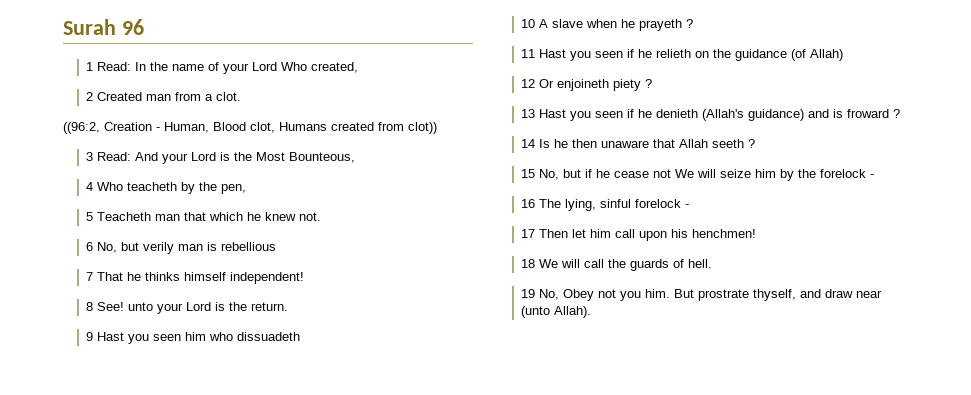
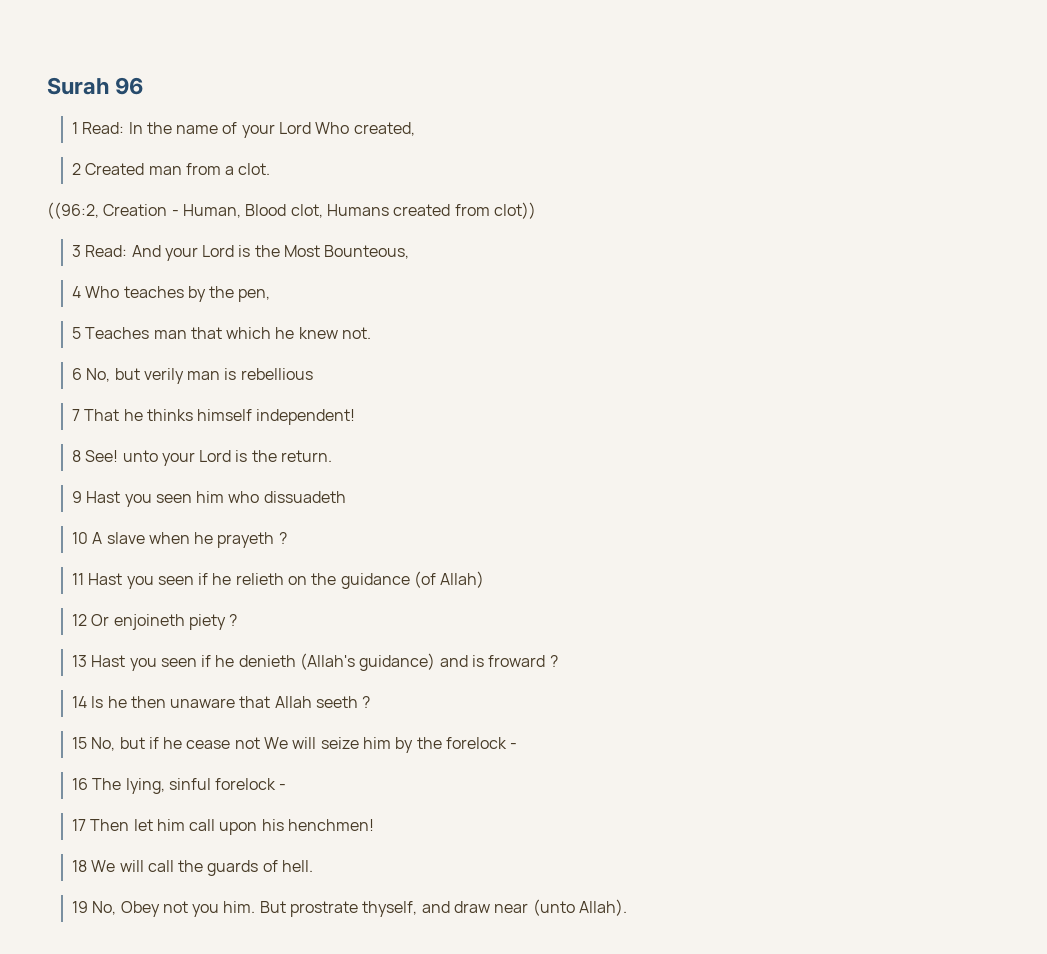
[126,182,177,191] teacheth -> [123,286,184,298] teaches
[96,212,151,221] Teacheth -> [85,327,150,339] Teaches

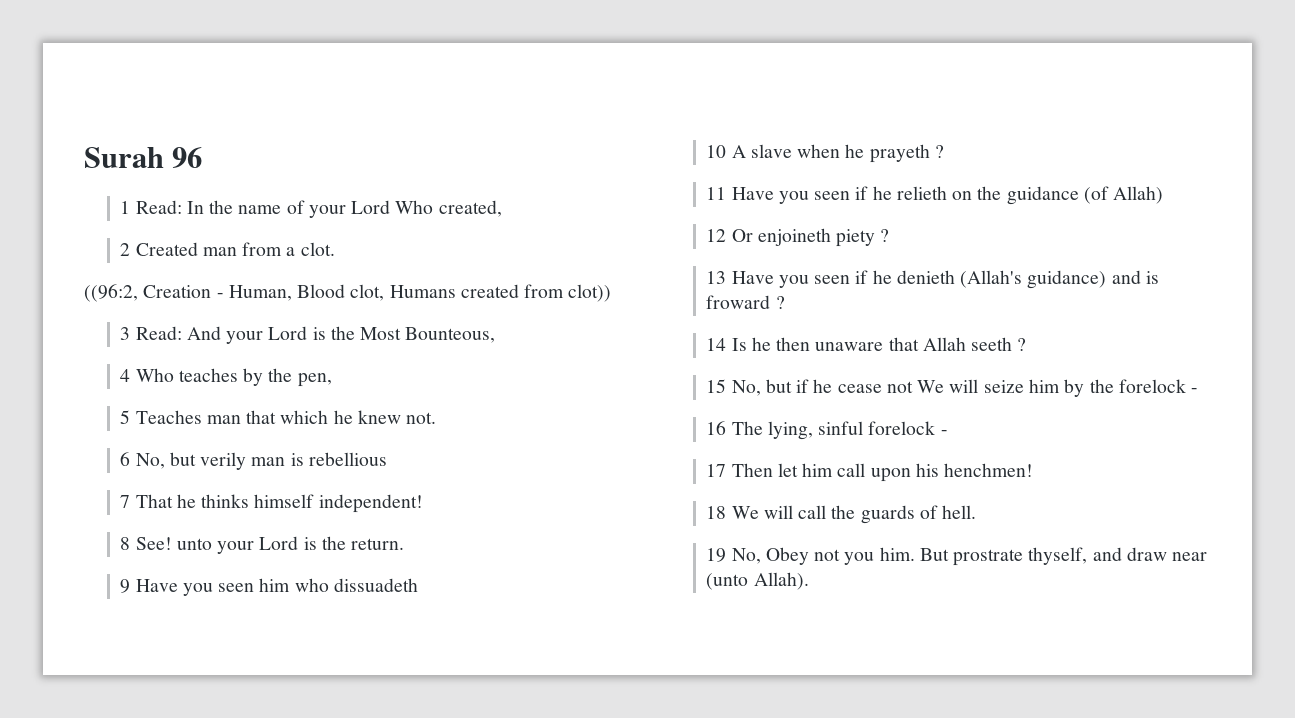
[86,491,121,503] Hast -> [135,579,178,592] Have
[88,573,123,585] Hast -> [731,187,774,200] Have
[91,655,126,667] Hast -> [731,271,774,284] Have

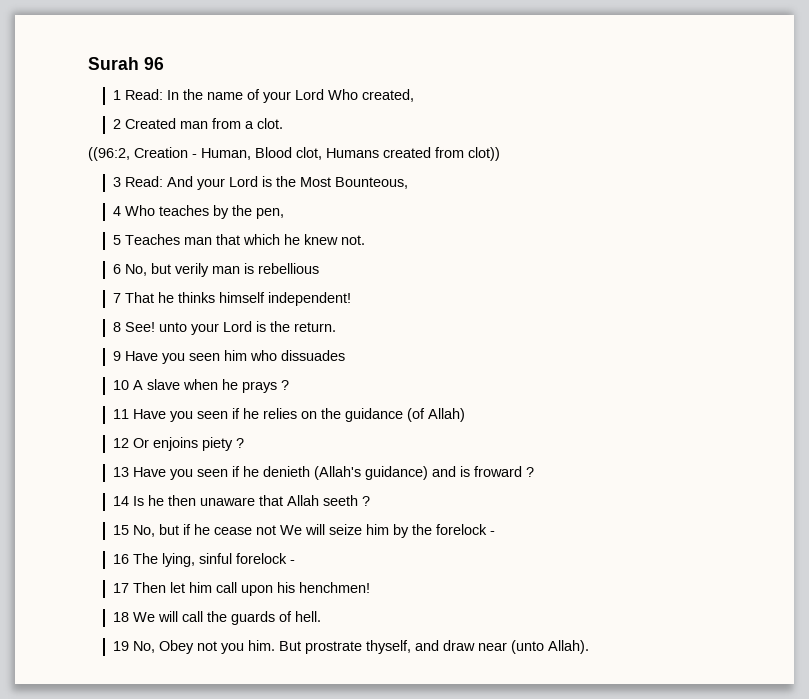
[333,578,418,592] dissuadeth -> [281,350,346,361] dissuades
[869,144,930,163] prayeth -> [242,381,278,393] prays
[896,186,947,200] relieth -> [263,408,298,419] relies
[757,228,831,246] enjoineth -> [153,437,199,451] enjoins

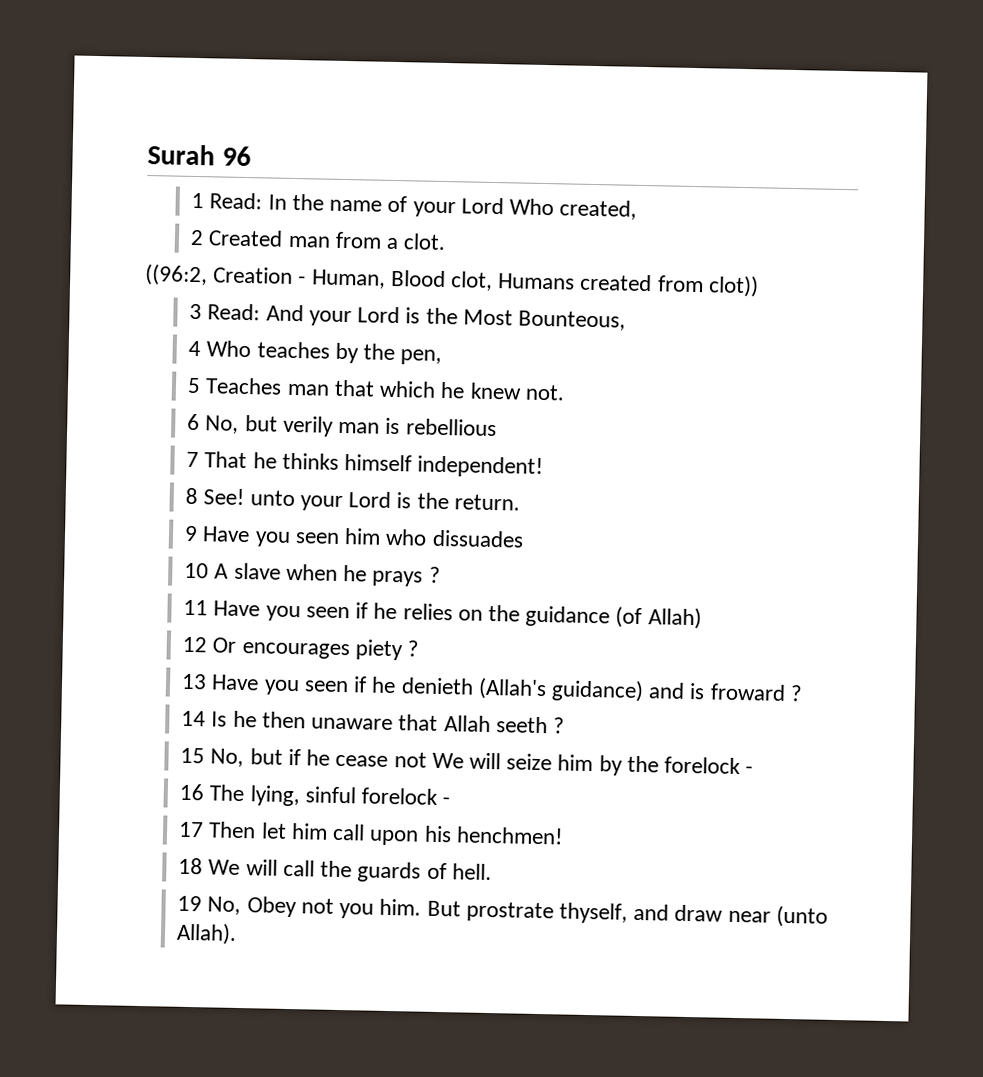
[153,437,199,451] enjoins -> [241,642,350,660] encourages

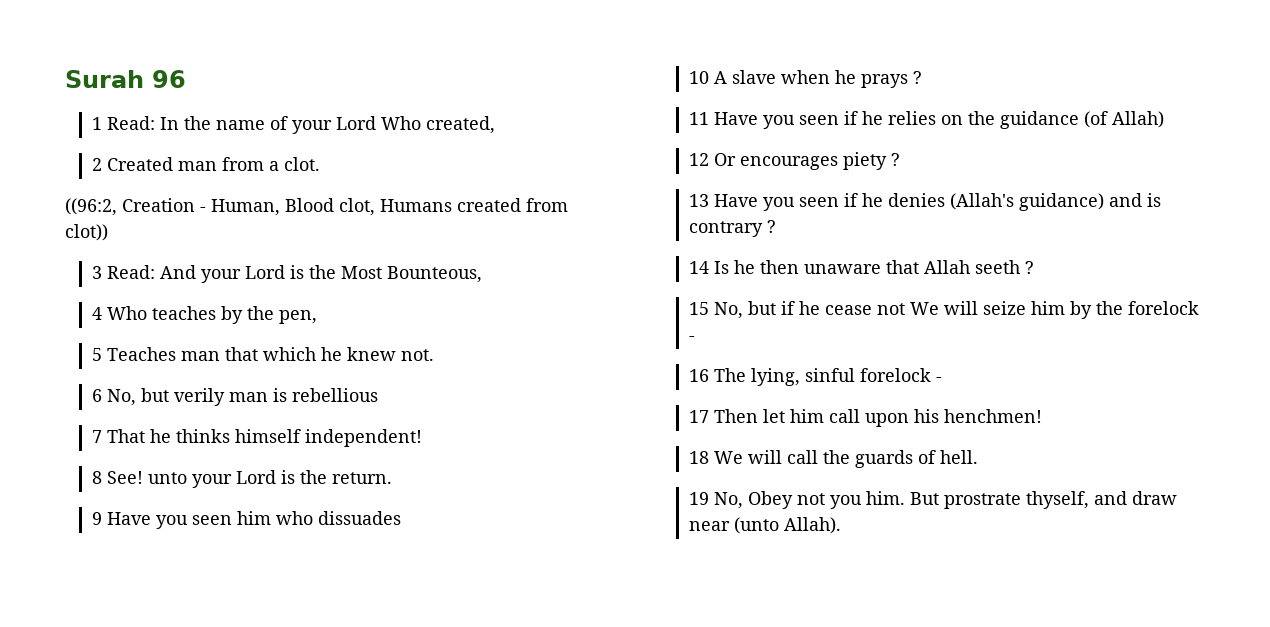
[400,677,474,695] denieth -> [887,193,945,207] denies
[709,683,786,701] froward -> [688,221,763,237] contrary

